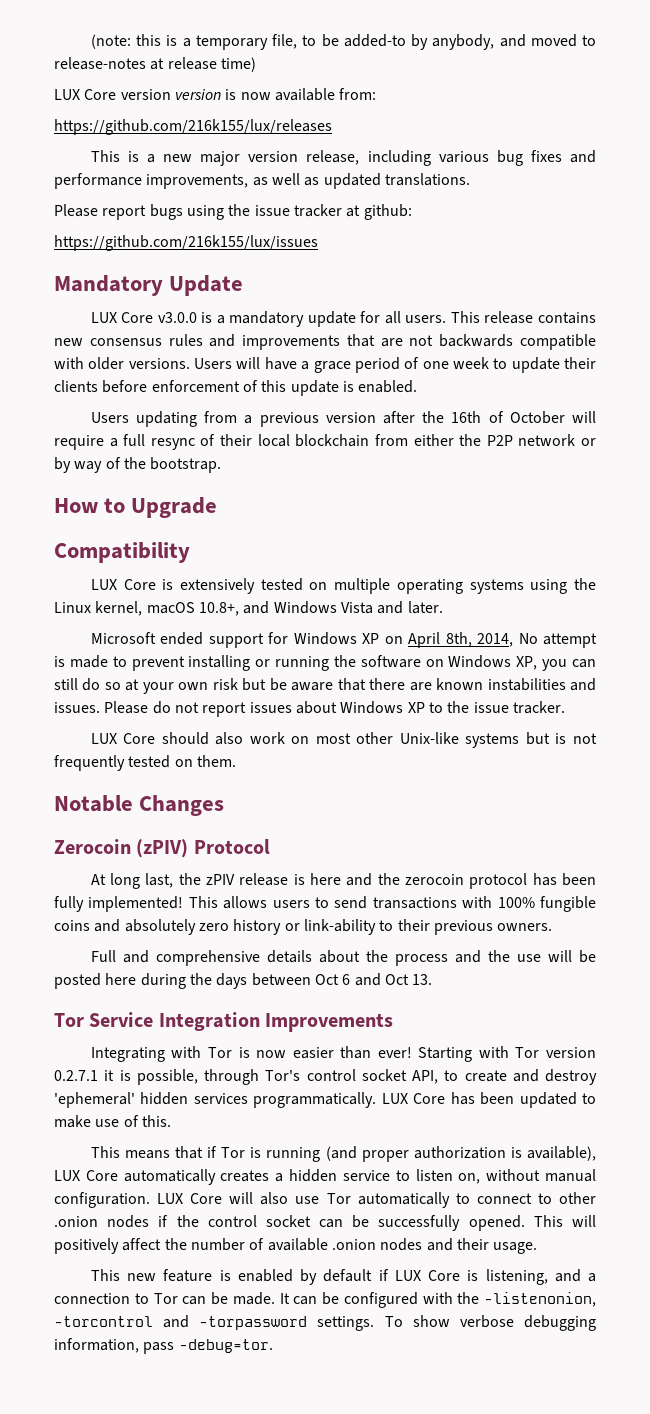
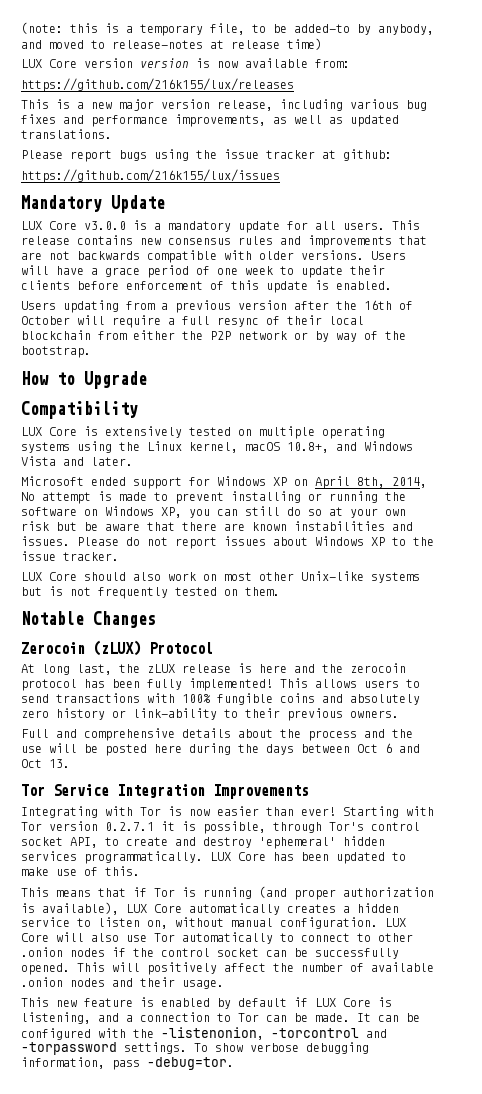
[136,839,189,858] (zPIV) -> [93,640,141,656] (zLUX)
[206,874,236,885] zPIV -> [147,664,175,673] zLUX

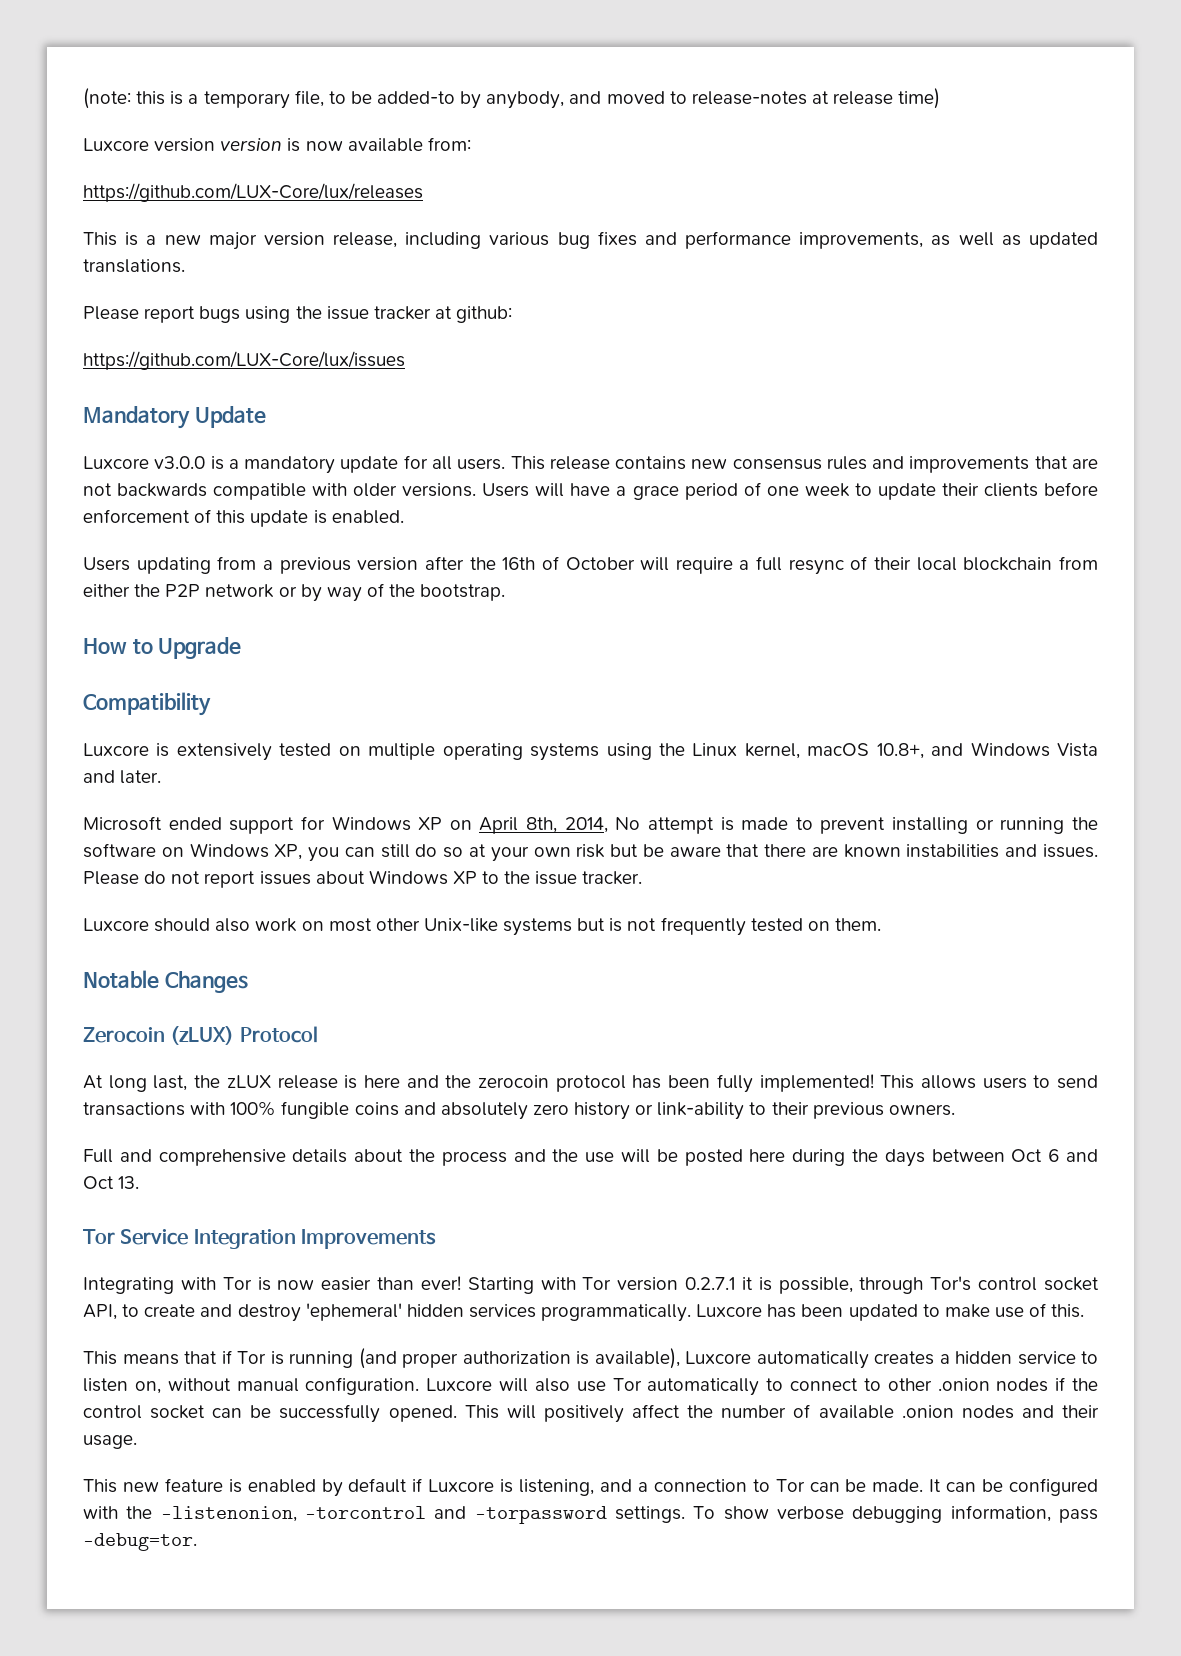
[21,59,77,68] LUX Core -> [83,138,149,151] Luxcore
[21,78,294,92] https://github.com/216k155/lux/releases -> [83,183,423,202] https://github.com/LUX-Core/lux/releases
[21,169,280,183] https://github.com/216k155/lux/issues -> [83,351,405,370] https://github.com/LUX-Core/lux/issues
[21,221,77,230] LUX Core -> [83,456,149,469] Luxcore
[21,427,77,436] LUX Core -> [83,743,149,756] Luxcore
[21,572,77,581] LUX Core -> [83,918,149,931] Luxcore
[210,852,266,861] LUX Core -> [696,1304,763,1317] Luxcore
[126,904,182,913] LUX Core -> [685,1351,751,1364] Luxcore
[385,918,406,927] [21,933,49,942] LUX Core -> [426,1378,493,1391] Luxcore
[315,998,371,1007] LUX Core -> [428,1479,495,1492] Luxcore

